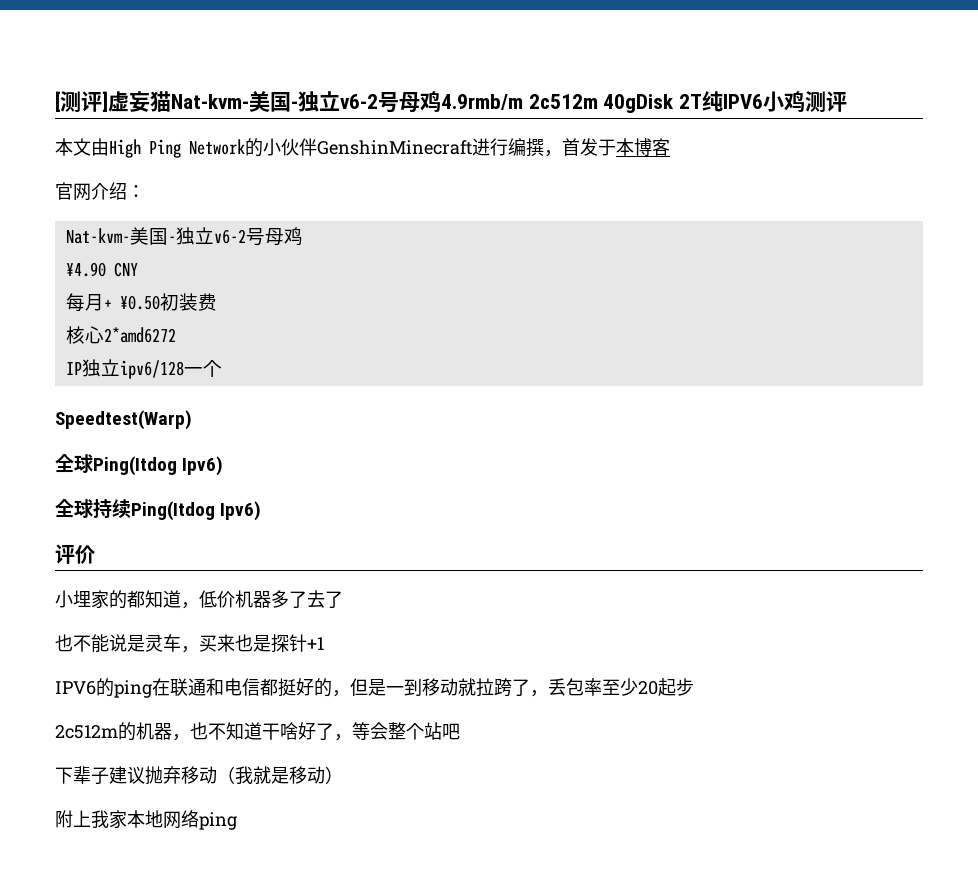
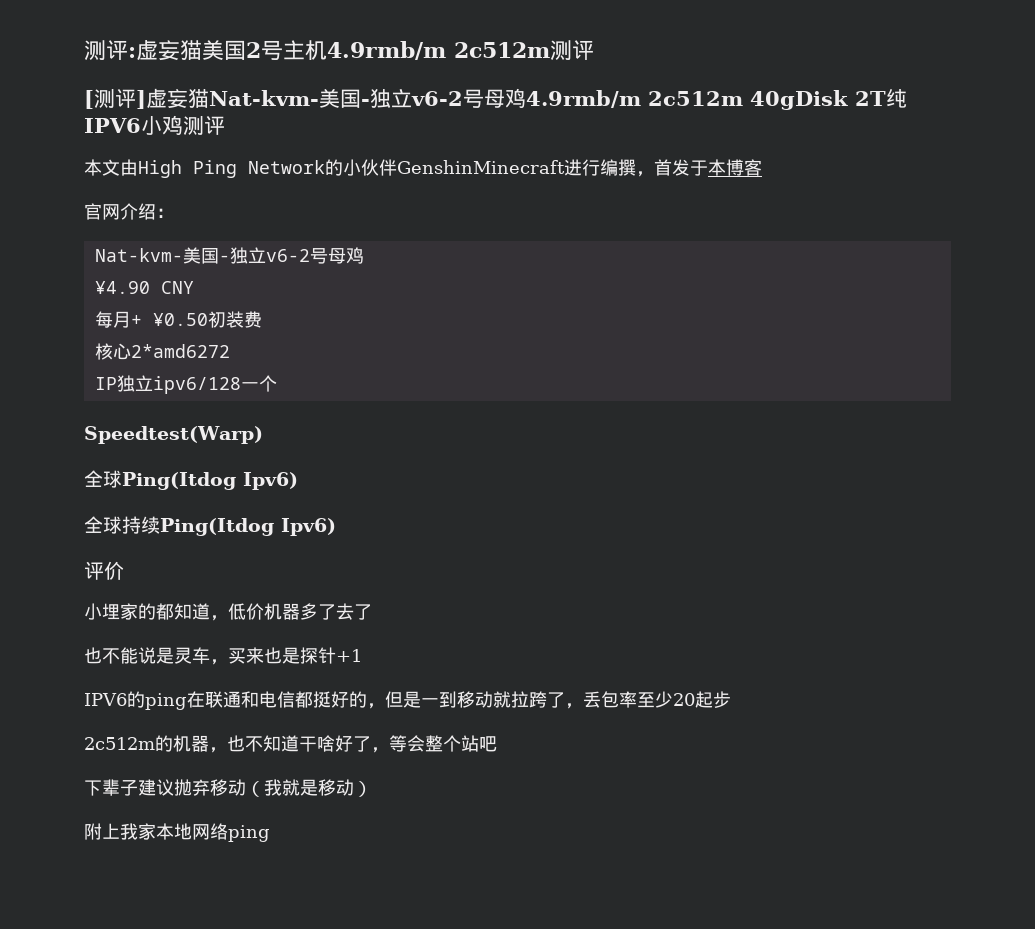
(55, 101) none -> [84,40,594,61] 测评:虚妄猫美国2号主机4.9rmb/m 2c512m测评 //

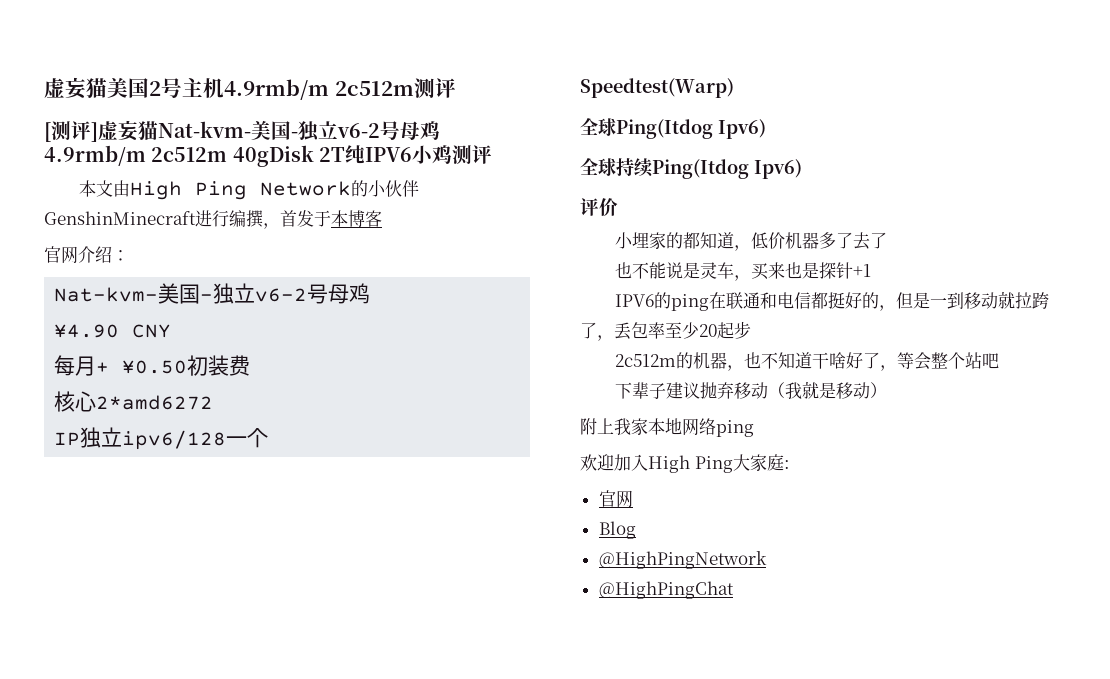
[84,40,136,61] 测评: -> (44, 88) none
(270, 833) none -> [580,454,790,473] [598,490,633,508] [598,521,636,539] [598,551,767,569] [598,581,734,599] // 欢迎加入High Ping大家庭: // 官网 // Blog // @HighPingNetwork // @HighPingChat

